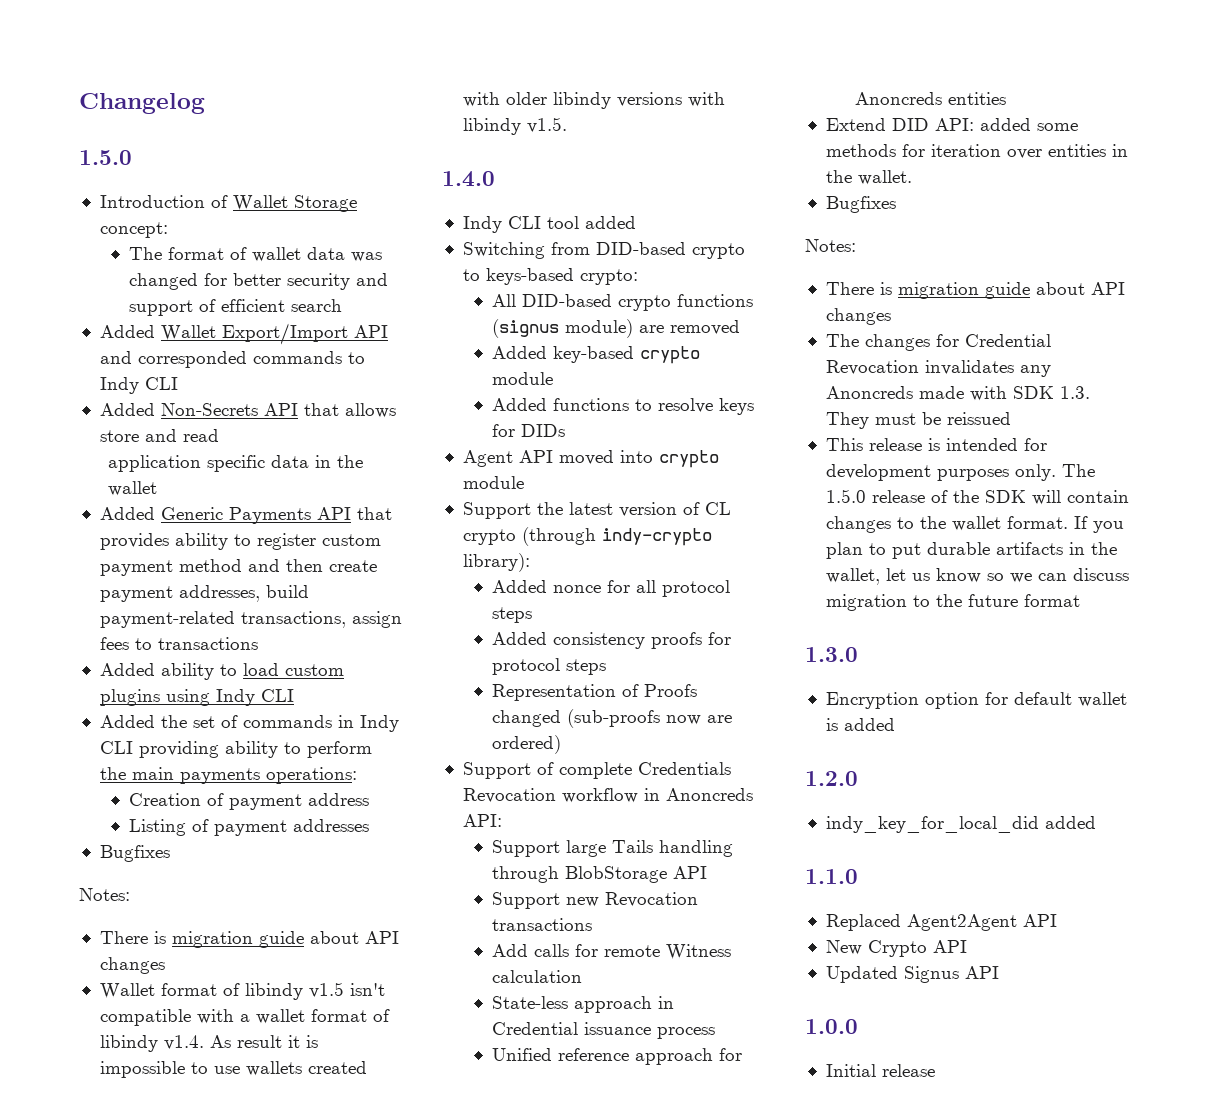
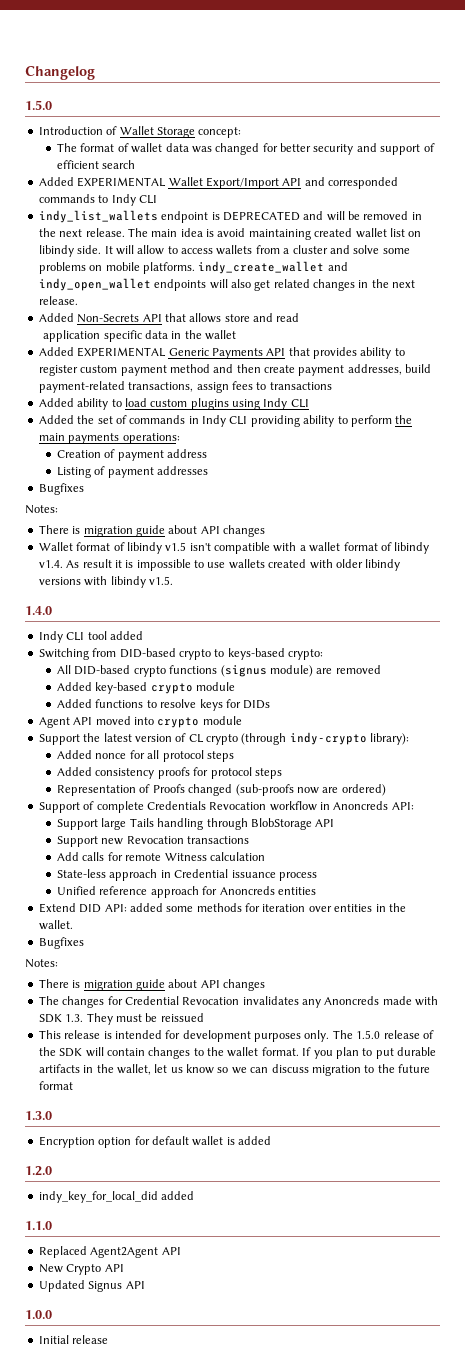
(155, 331) none -> [77,177,167,187] EXPERIMENTAL
(178, 383) none -> [38,210,422,223] [38,228,422,240] [38,245,410,257] [38,261,348,274] [38,278,416,291] [38,296,78,305] // indy_list_wallets endpoint is DEPRECATED and will be removed in the next release. The main idea is avoid maintaining created wallet list on libindy side. It will allow to access wallets from a cluster and solve some problems on mobile platforms. indy_create_wallet and indy_open_wallet endpoints will also get related changes in the next release.
(155, 513) none -> [77,347,167,357] EXPERIMENTAL

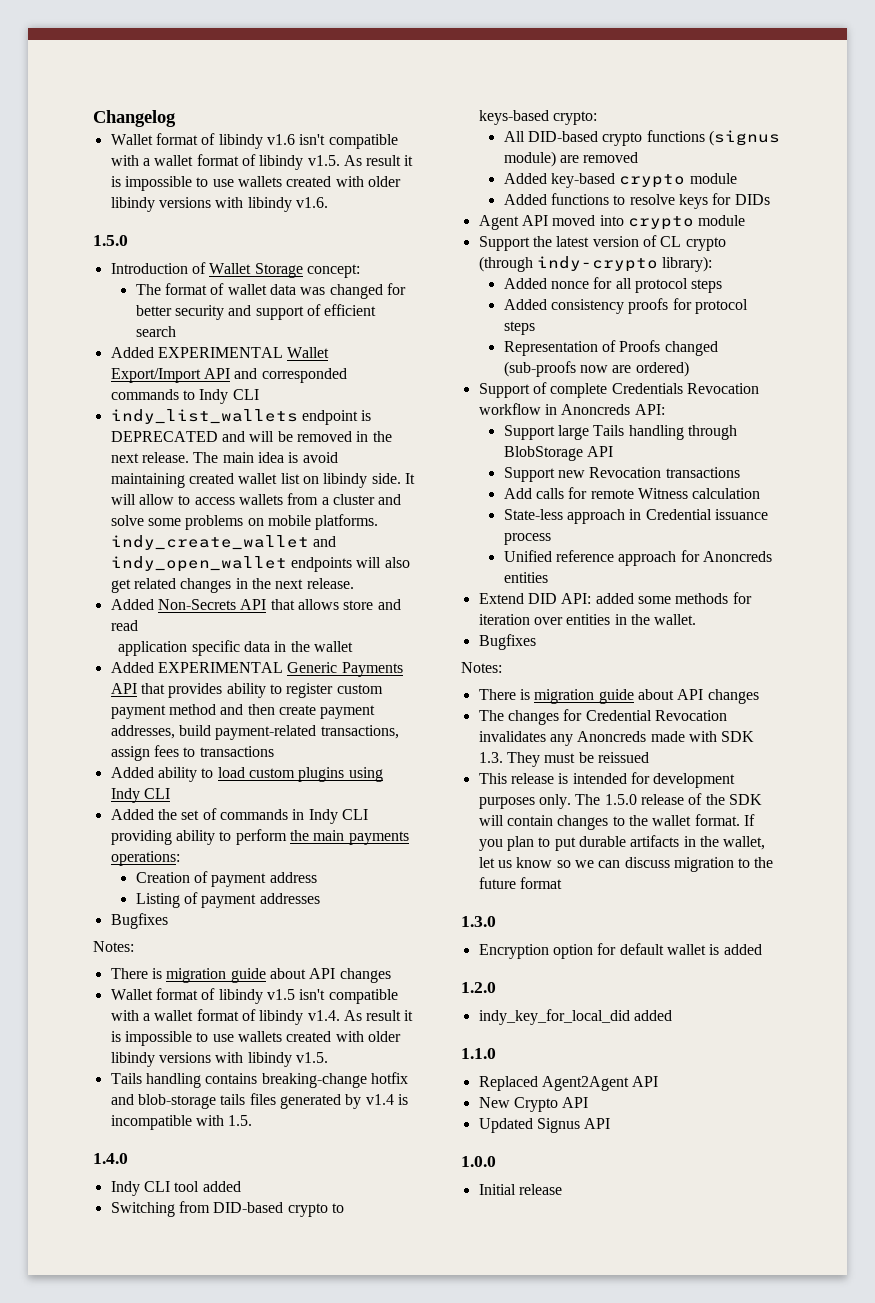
(95, 73) none -> [110,133,398,149] [110,154,414,170] [110,176,401,191] [110,197,328,212] // Wallet format of libindy v1.6 isn't compatible with a wallet format of libindy v1.5. As result it is impossible to use wallets created with older libindy versions with libindy v1.6.
(173, 580) none -> [110,1072,408,1088] [110,1093,408,1109] [110,1115,253,1130] // Tails handling contains breaking-change hotfix and blob-storage tails files generated by v1.4 is incompatible with 1.5.

